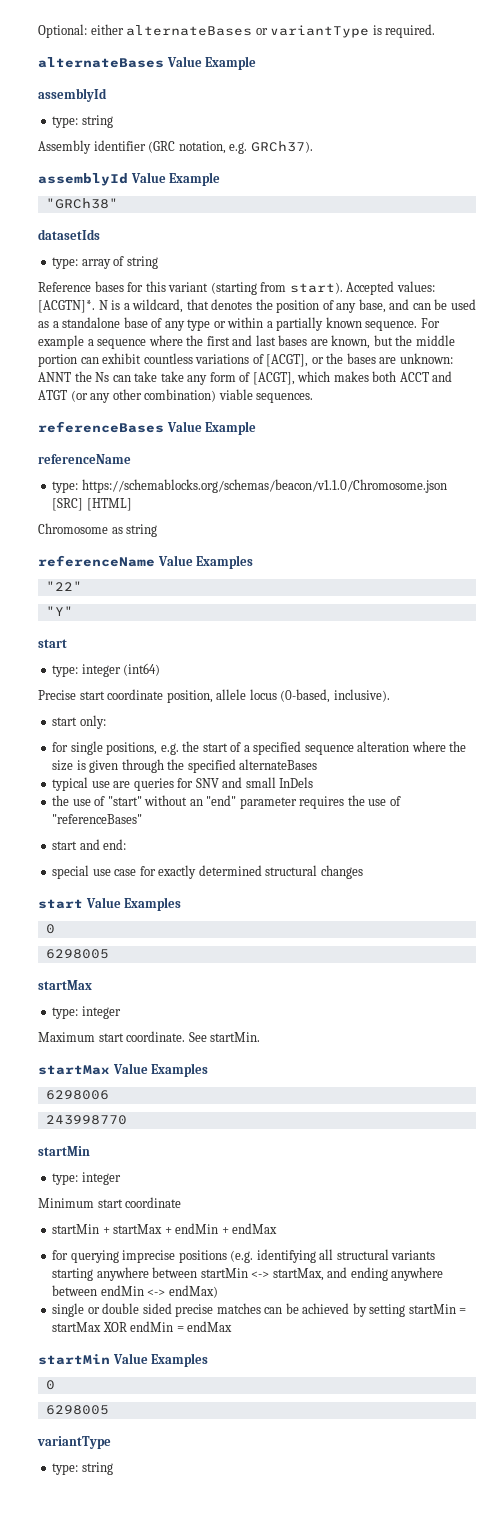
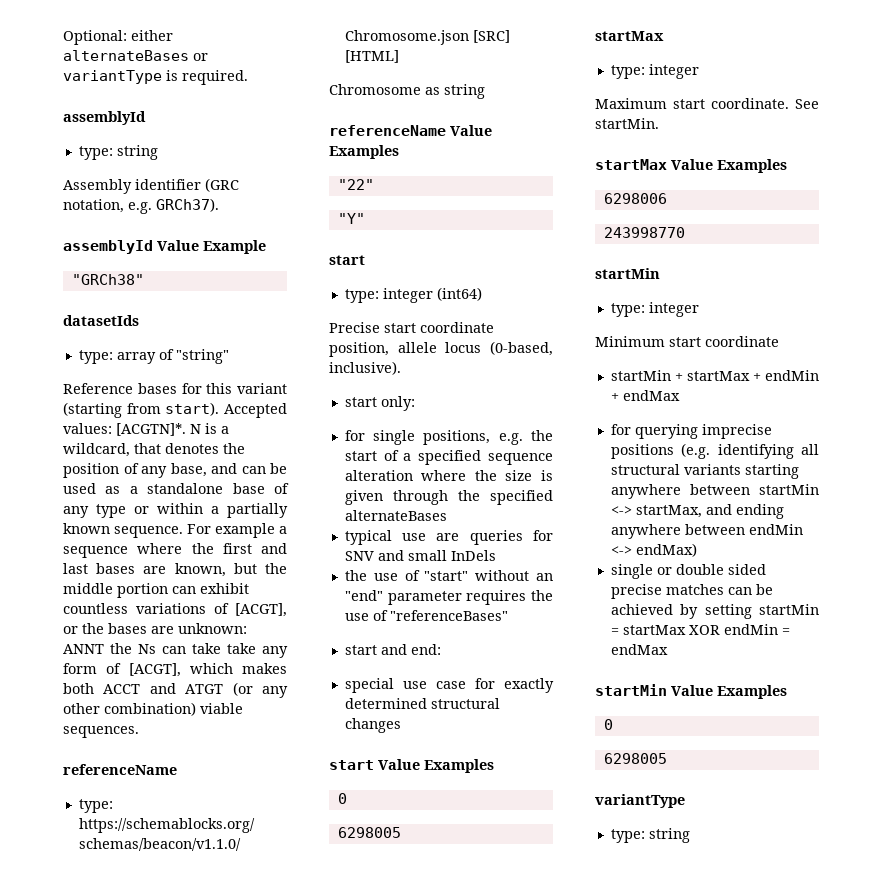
[38,56,257,70] // alternateBases Value Example -> (248, 77) none
[126,256,158,269] string -> [175,349,229,364] "string"
[38,421,257,435] // referenceBases Value Example -> (139, 732) none

